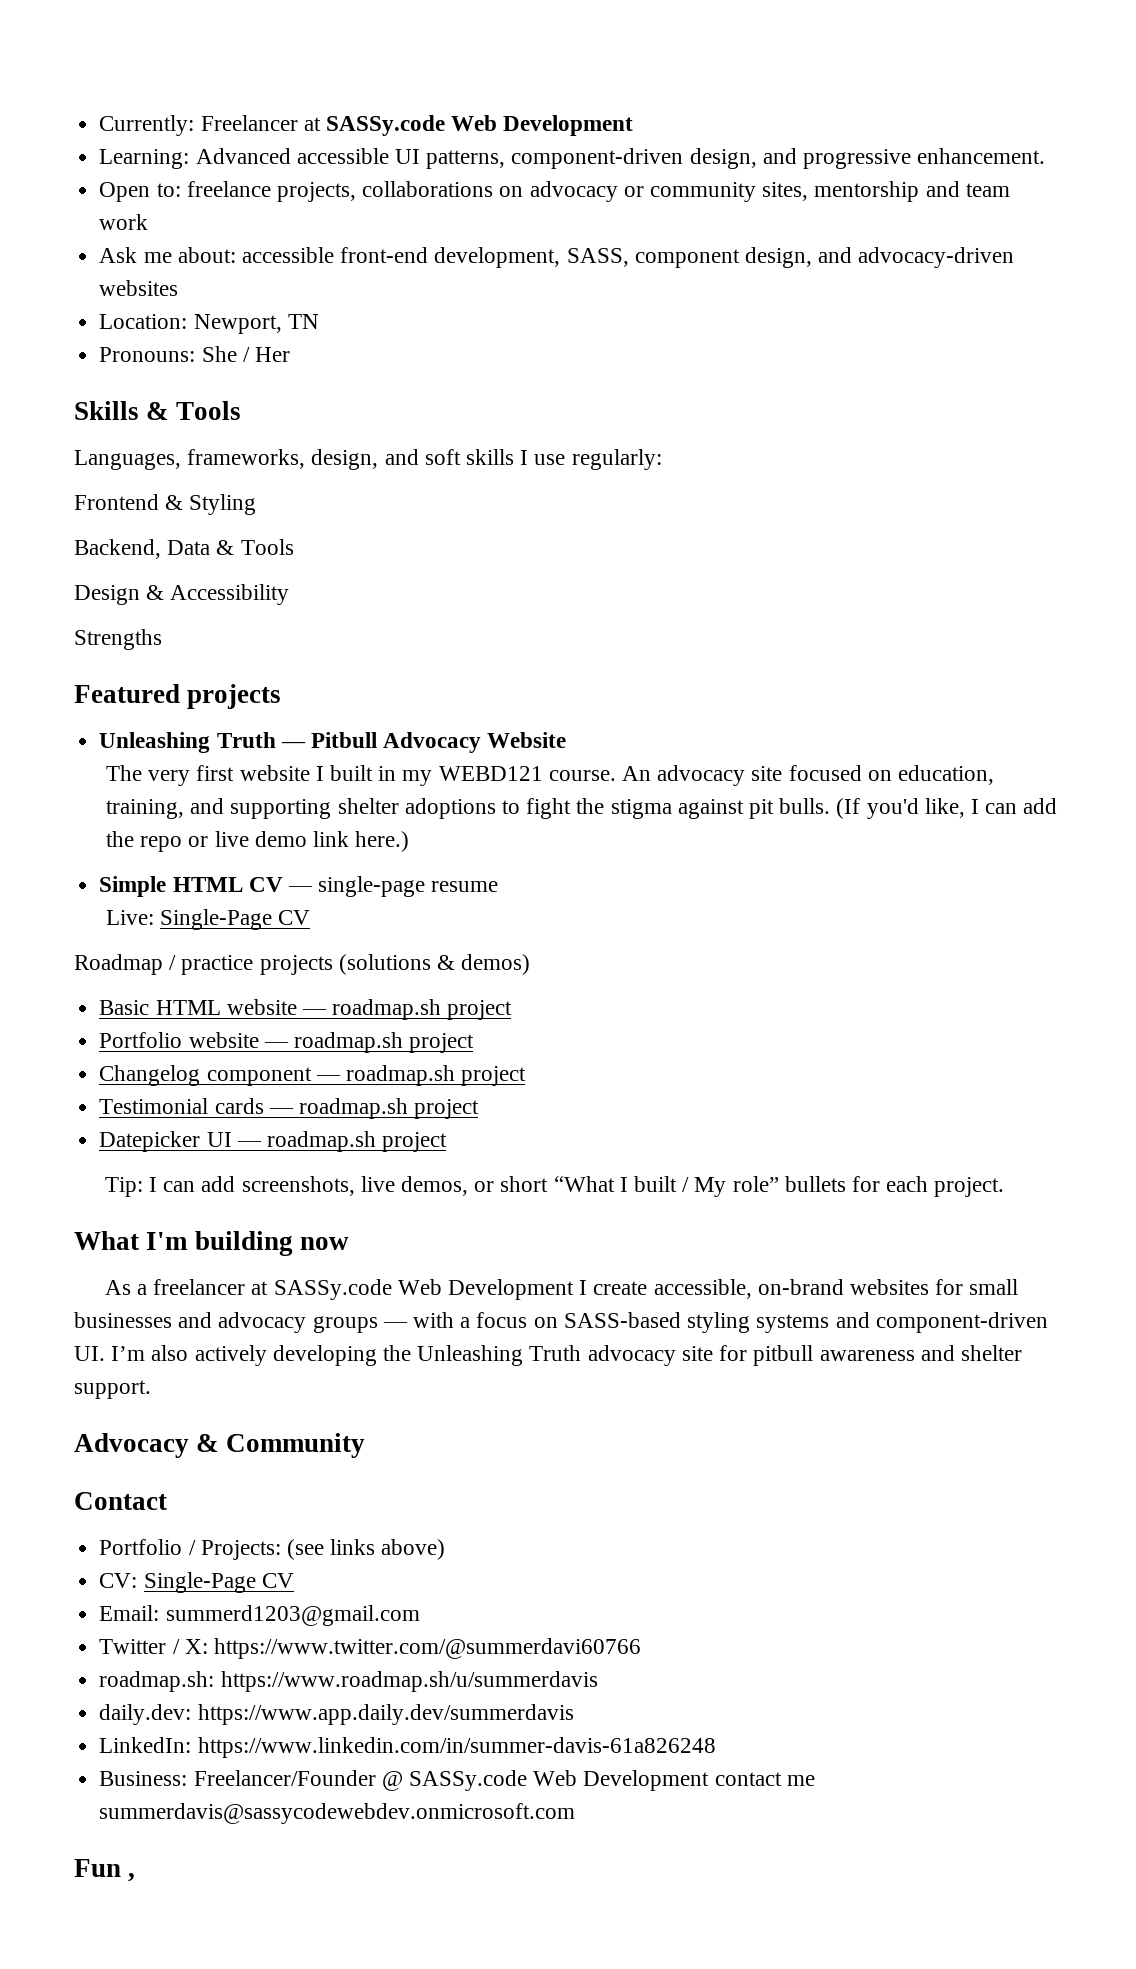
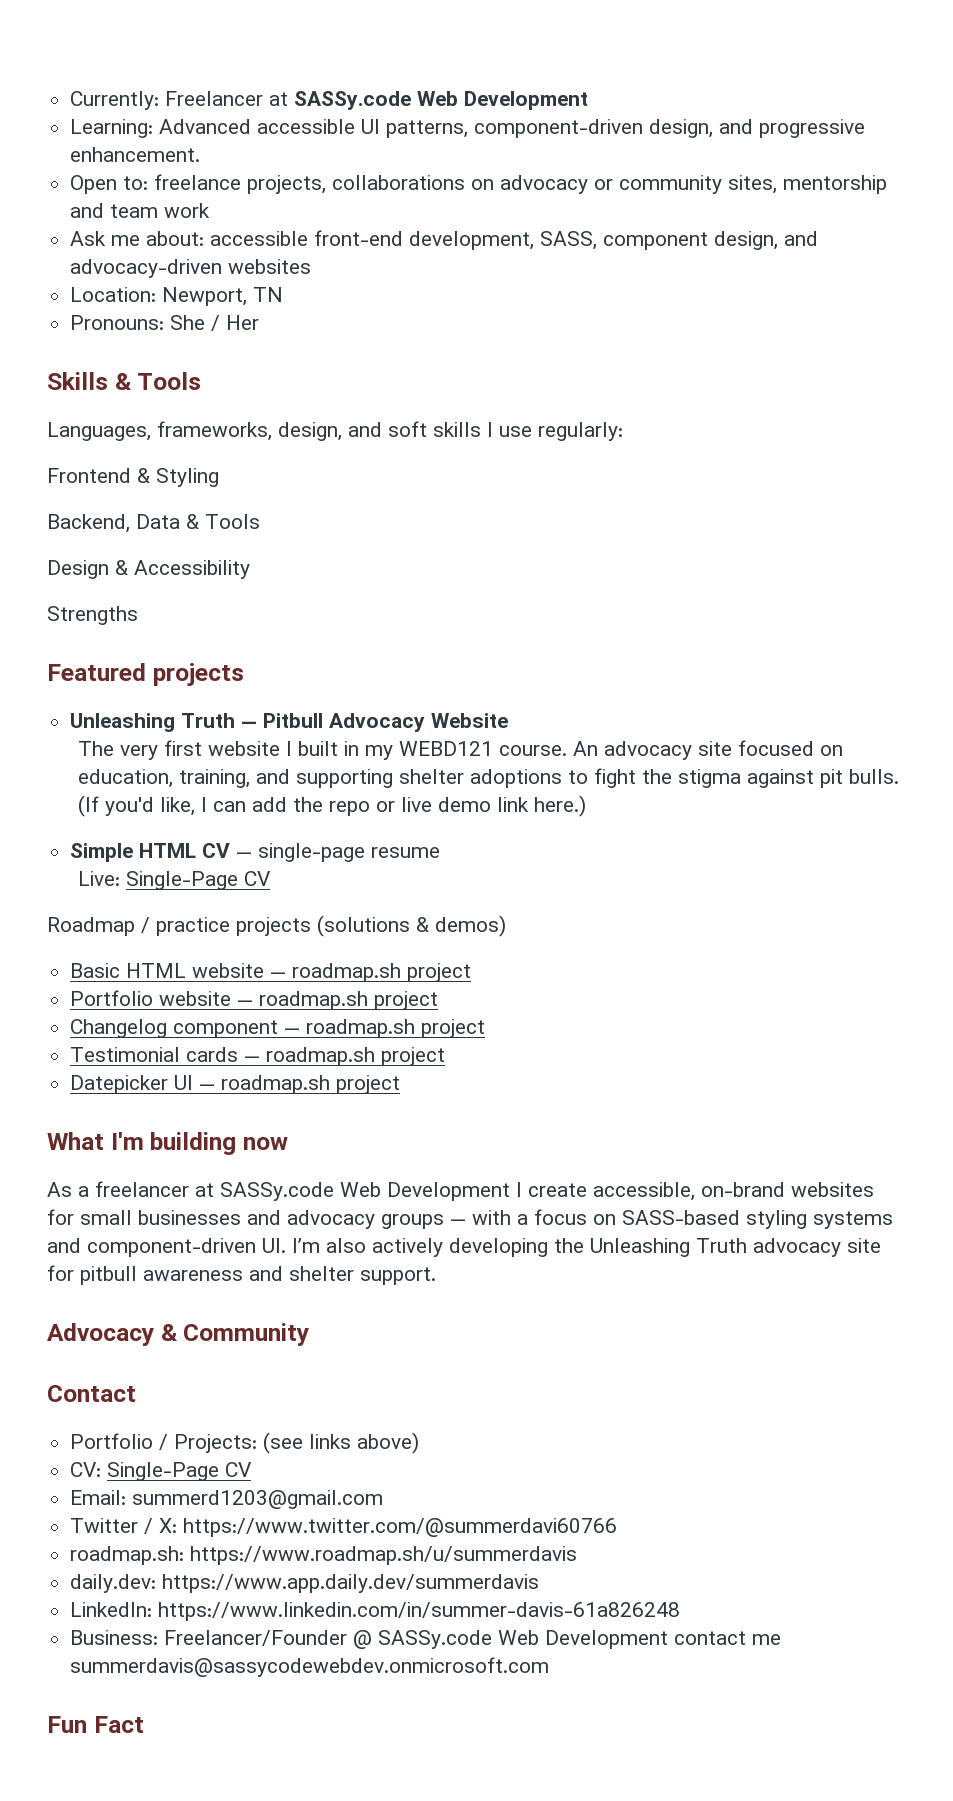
[104,1176,1005,1197] // Tip: I can add screenshots, live demos, or short “What I built / My role” bullets for each project. -> (401, 1084) none
[128,1873,136,1882] , -> [93,1716,144,1733] Fact

